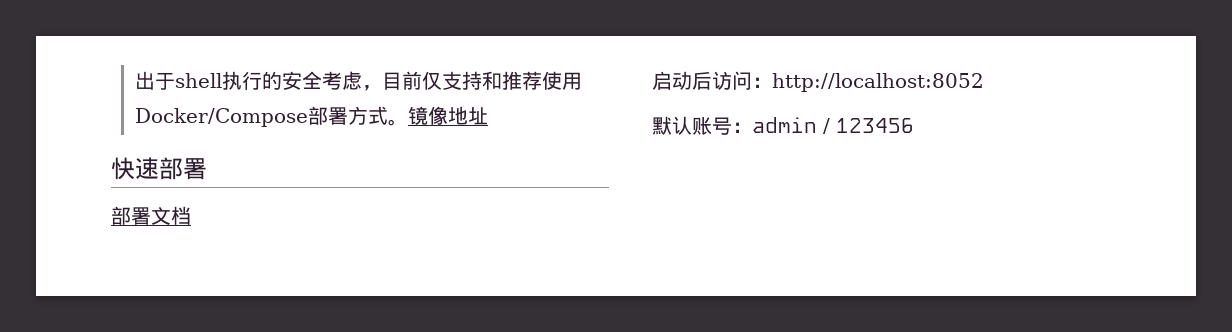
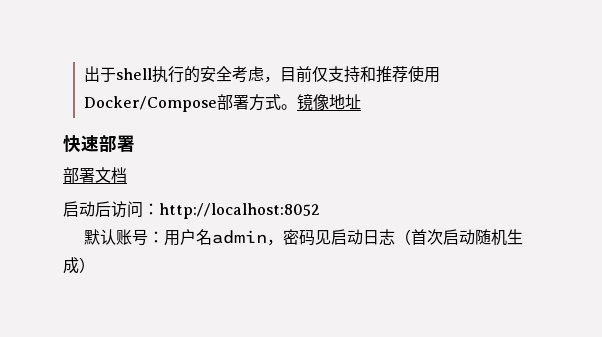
[752,117,914,134] admin / 123456 -> [164,229,524,246] [63,257,95,274] 用户名admin，密码见启动日志（首次启动随机生成）

